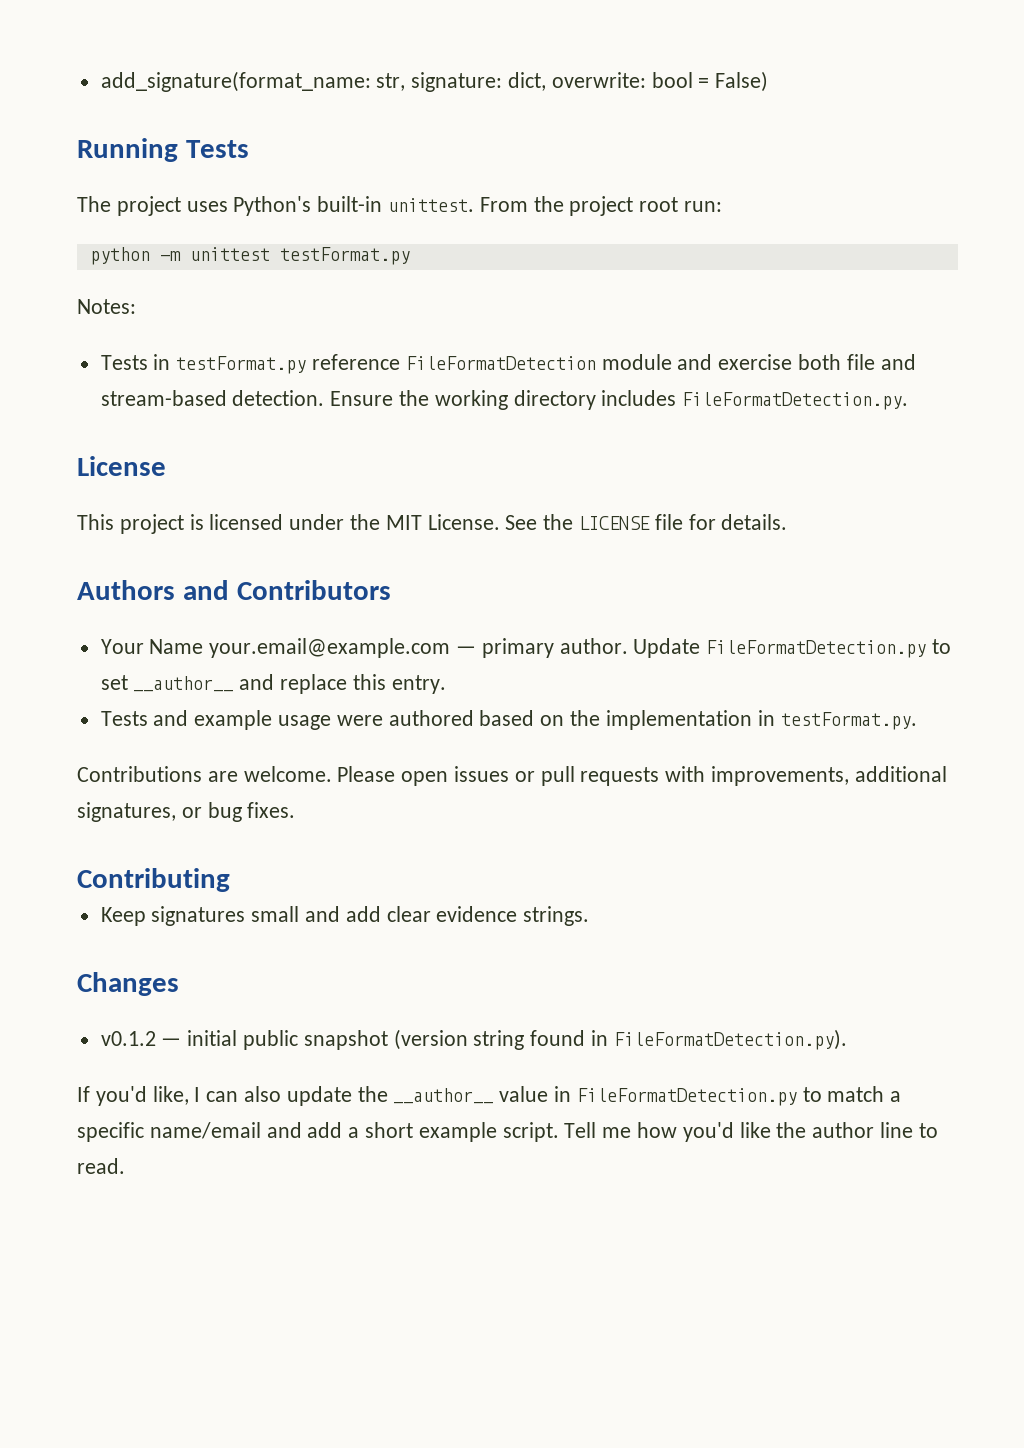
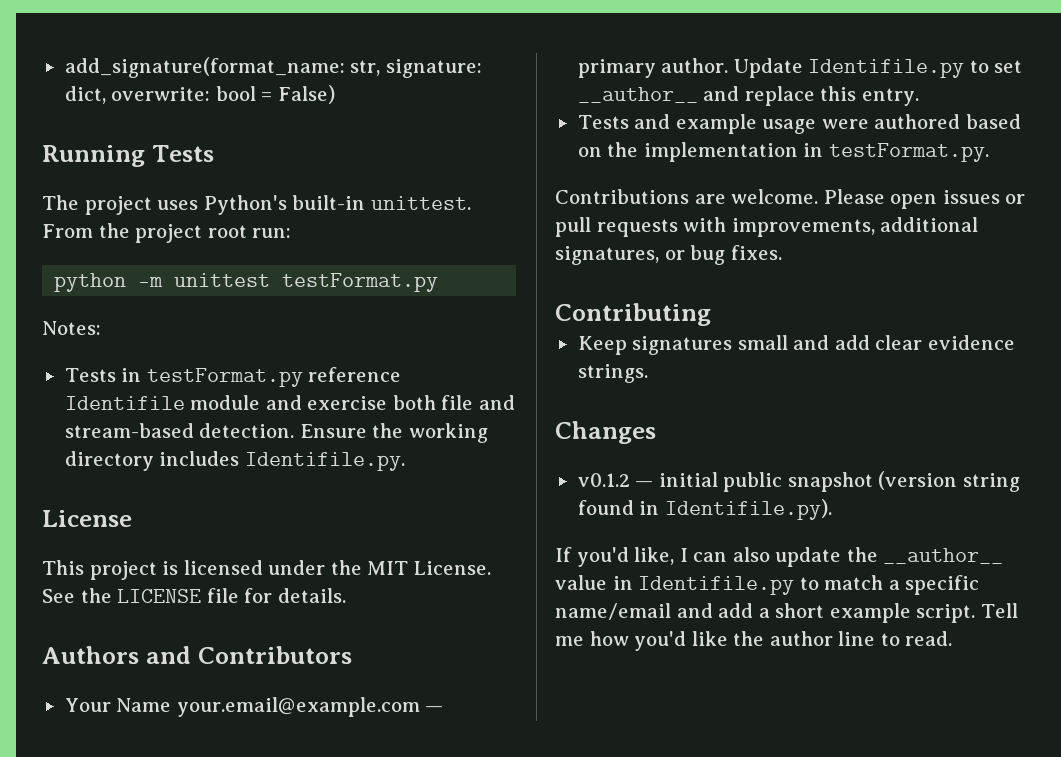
[405,356,596,370] FileFormatDetection -> [64,396,185,410] Identifile
[682,392,909,410] FileFormatDetection.py. -> [244,452,405,471] Identifile.py.
[706,640,927,658] FileFormatDetection.py -> [808,59,965,78] Identifile.py
[613,1029,847,1050] FileFormatDetection.py). -> [664,499,832,520] Identifile.py).
[576,1088,797,1106] FileFormatDetection.py -> [638,576,795,595] Identifile.py

